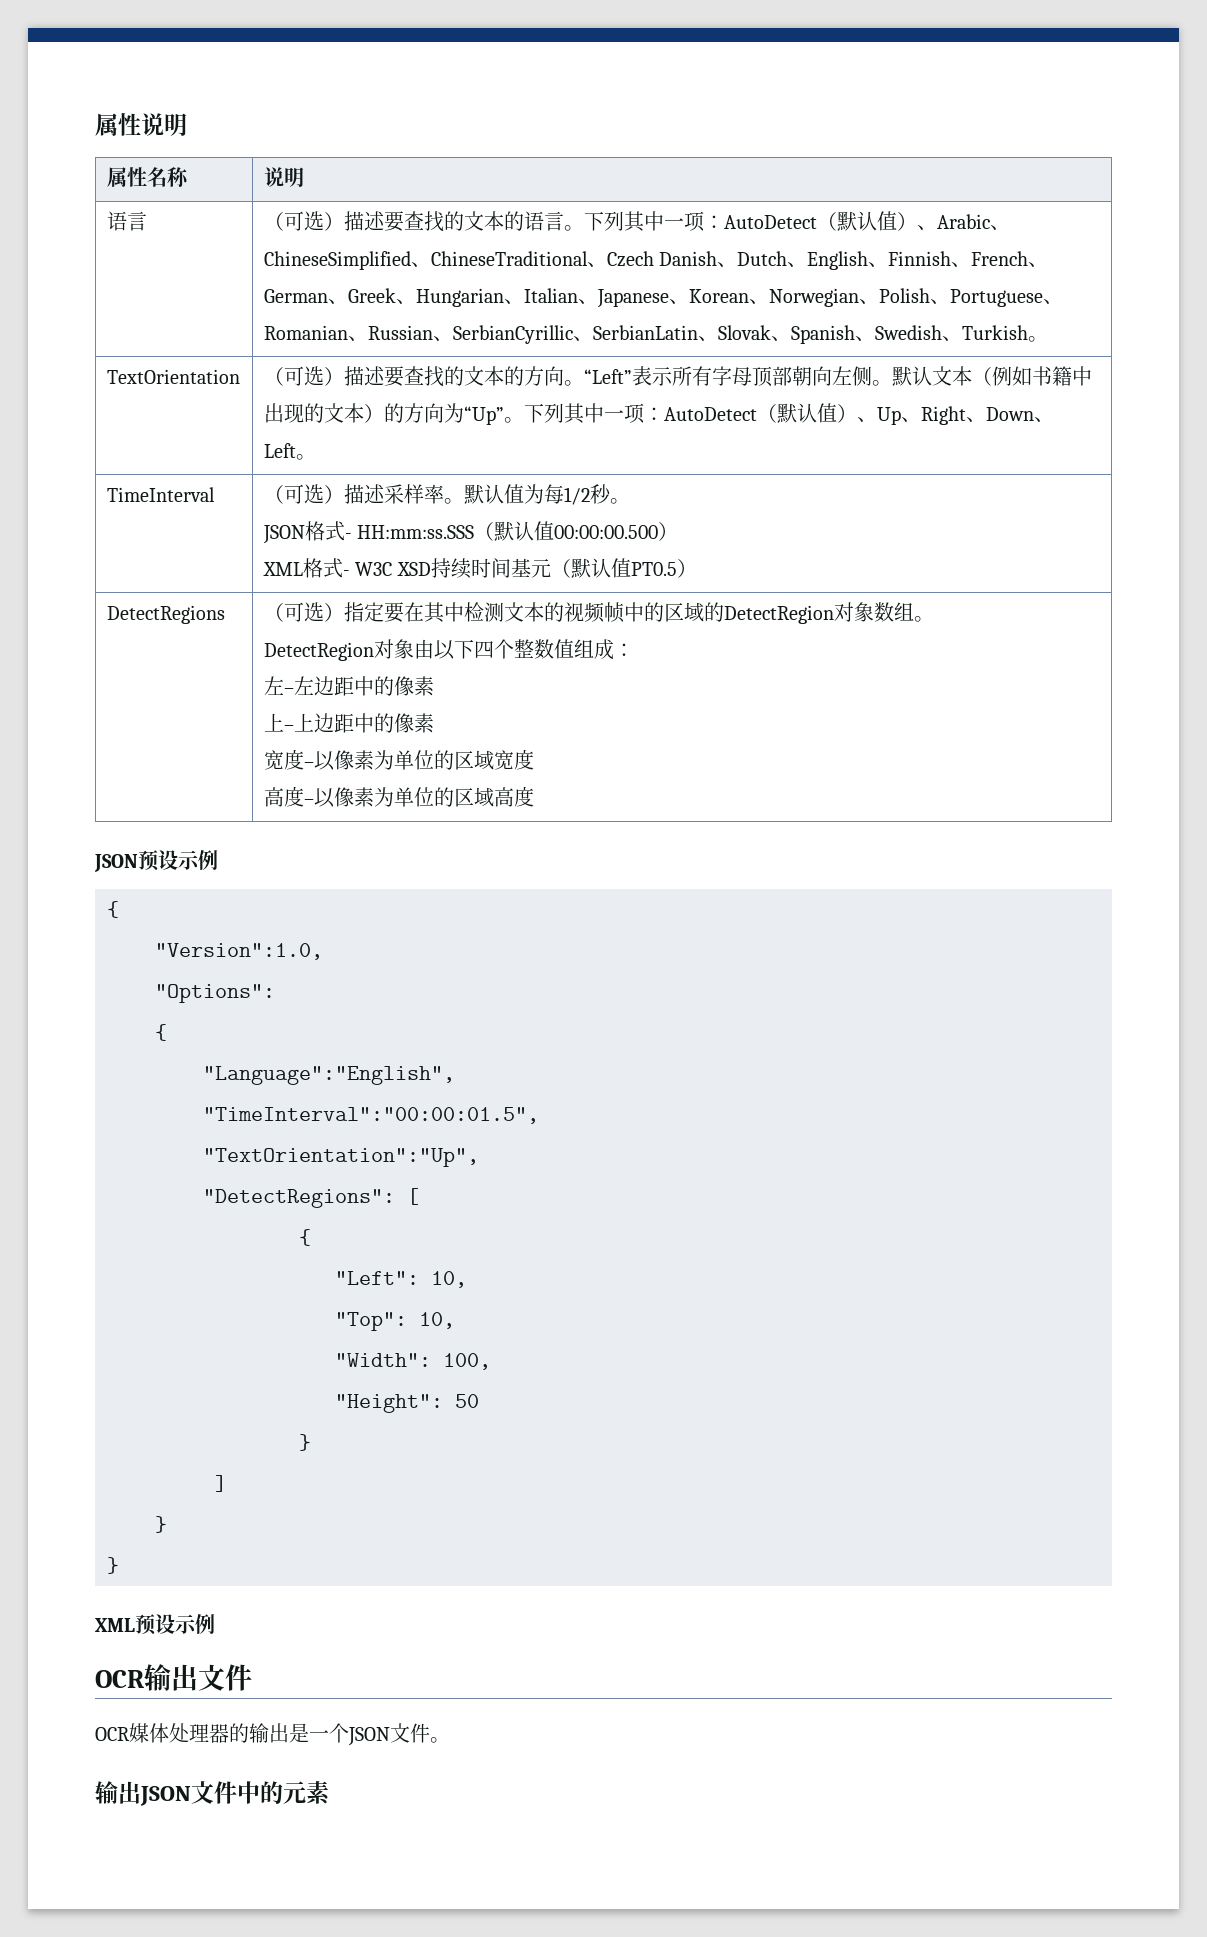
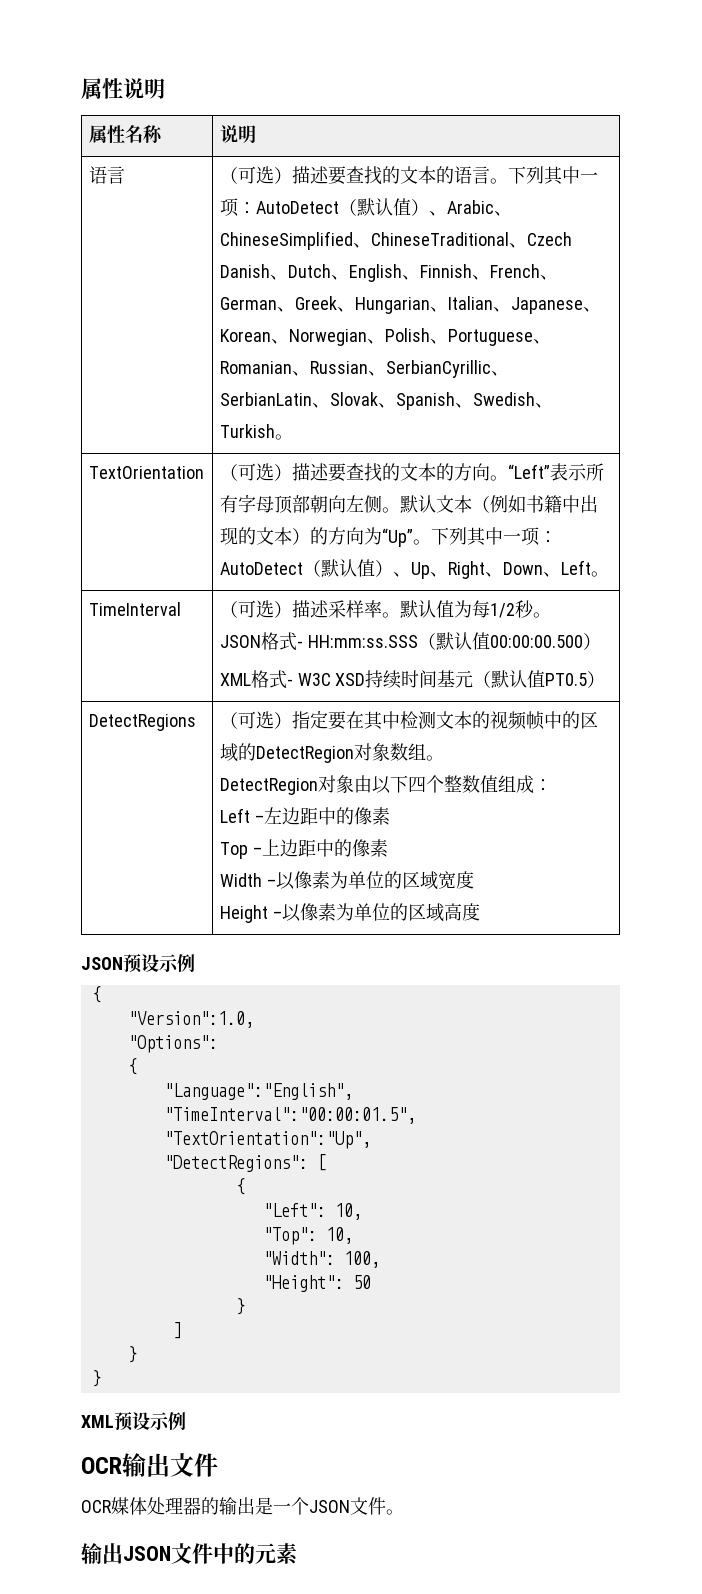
[263,676,284,695] 左 -> [219,808,250,823] Left
[263,713,284,732] 上 -> [219,842,248,859] Top
[263,749,304,770] 宽度 -> [219,873,262,887] Width
[263,786,304,807] 高度 -> [219,905,268,923] Height

